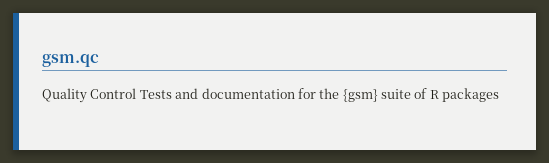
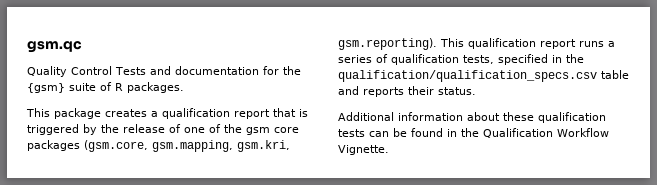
[442,88,500,102] packages -> [127,82,184,93] [26,108,308,119] [27,124,299,135] [27,140,290,152] [338,38,615,50] [338,54,584,65] [338,70,629,82] [338,86,476,97] [338,112,606,123] [338,128,609,138] [338,145,389,155] packages. // This package creates a qualification report that is triggered by the release of one of the gsm core packages (gsm.core, gsm.mapping, gsm.kri, gsm.reporting). This qualification report runs a series of qualification tests, specified in the qualification/qualification_specs.csv table and reports their status. // Additional information about these qualification tests can be found in the Qualification Workflow Vignette.

